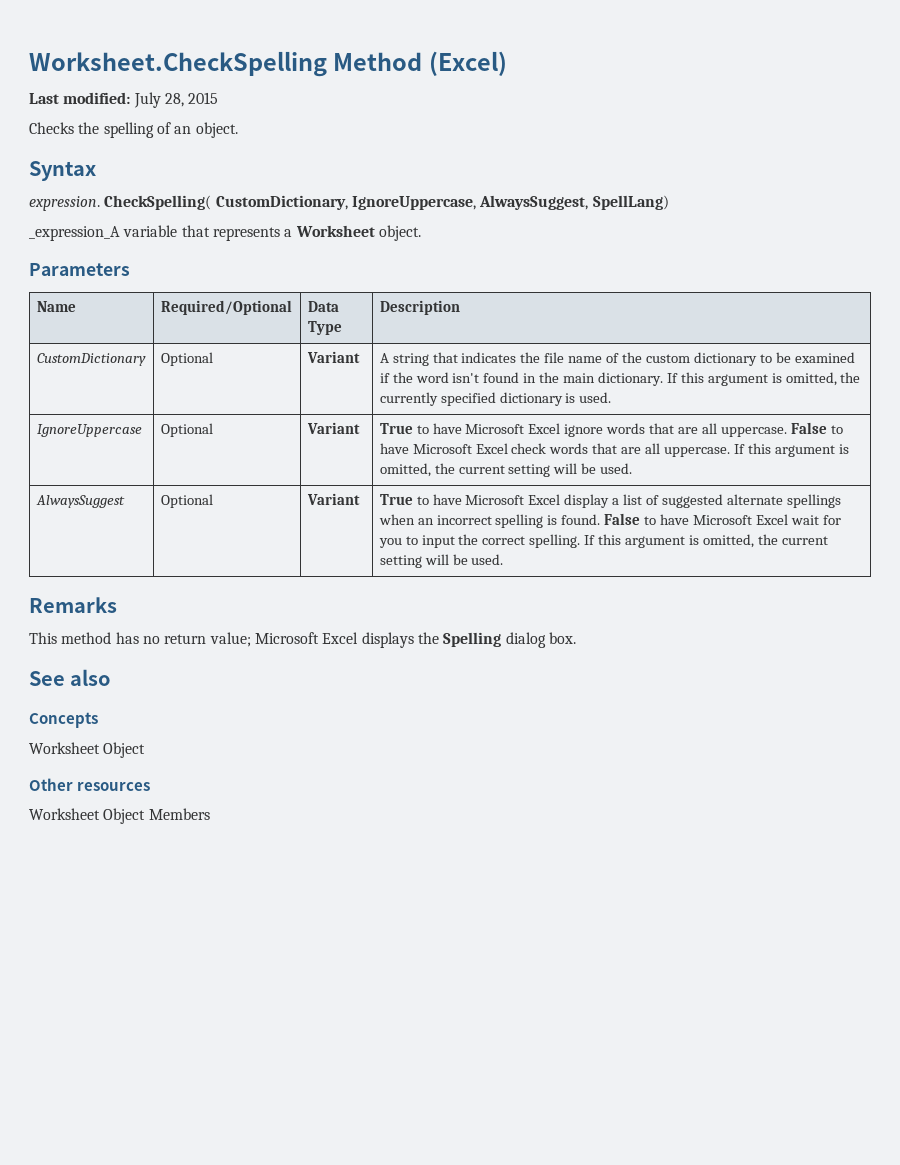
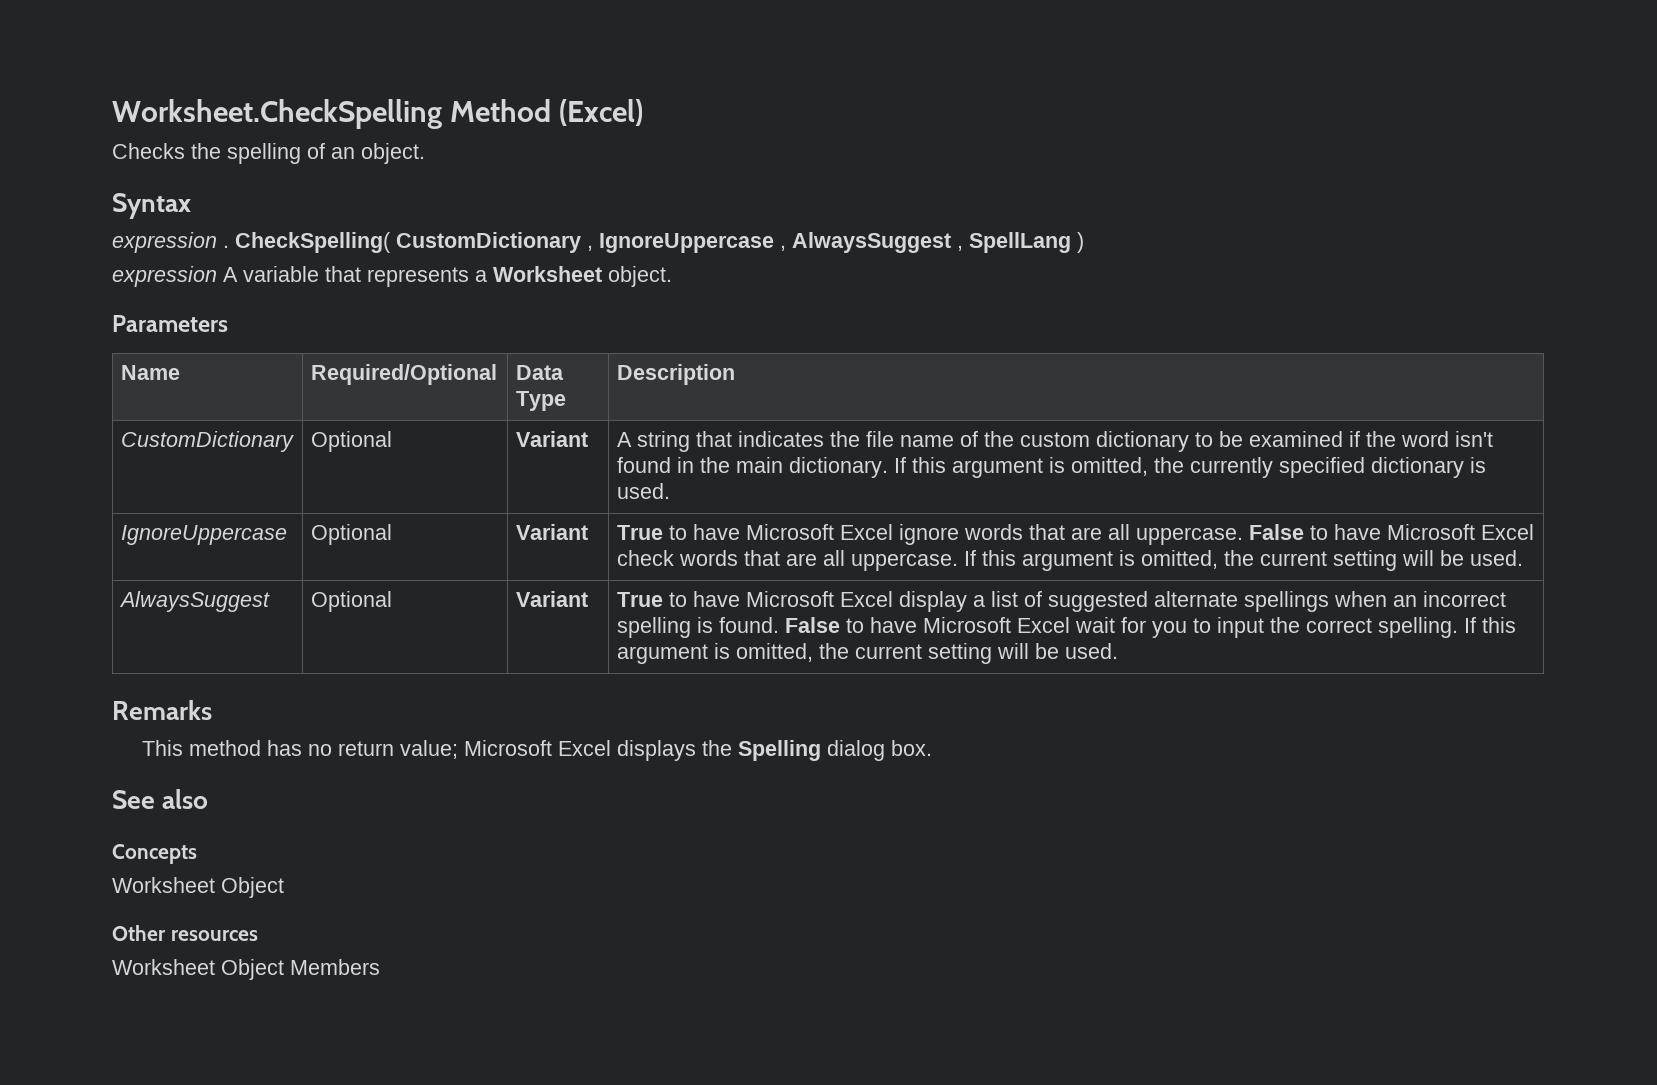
[29,92,219,108] // Last modified: July 28, 2015 -> (644, 112) none
[29,195,669,211] [29,226,120,241] expression. CheckSpelling( CustomDictionary, IgnoreUppercase, AlwaysSuggest, SpellLang) // _expression_A -> [112,232,1084,253] [112,266,238,287] expression . CheckSpelling( CustomDictionary , IgnoreUppercase , AlwaysSuggest , SpellLang ) // expression A

